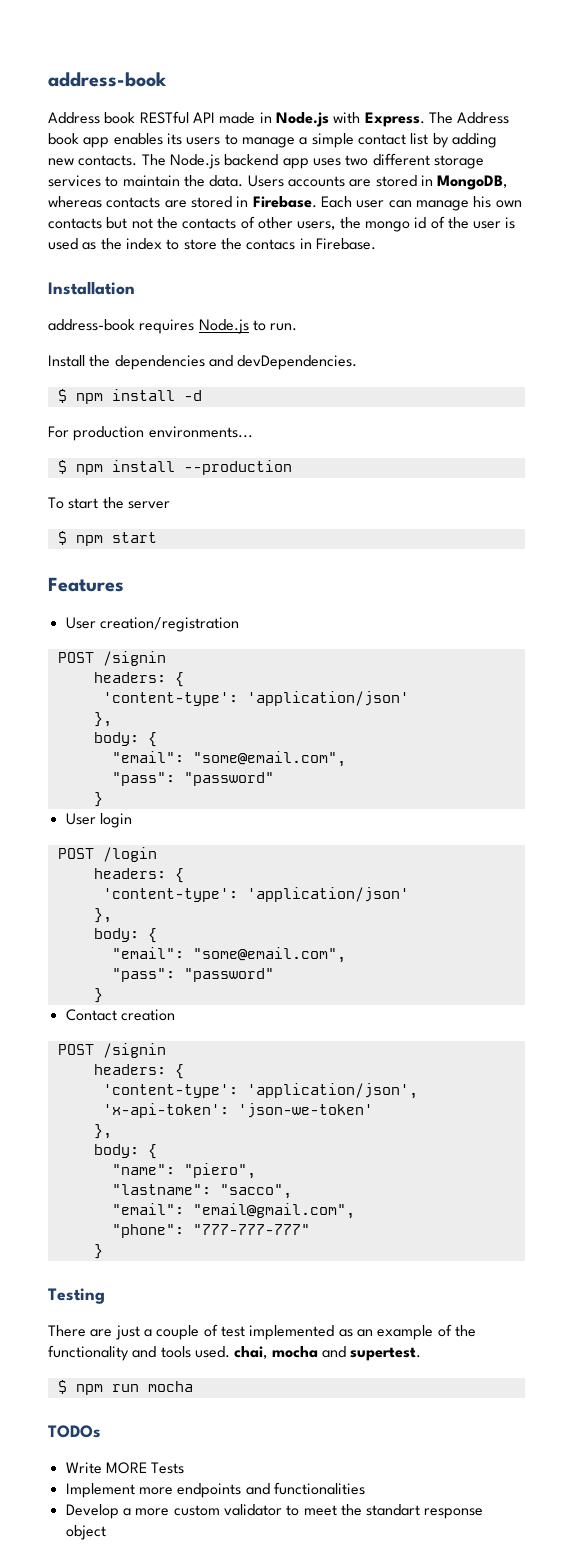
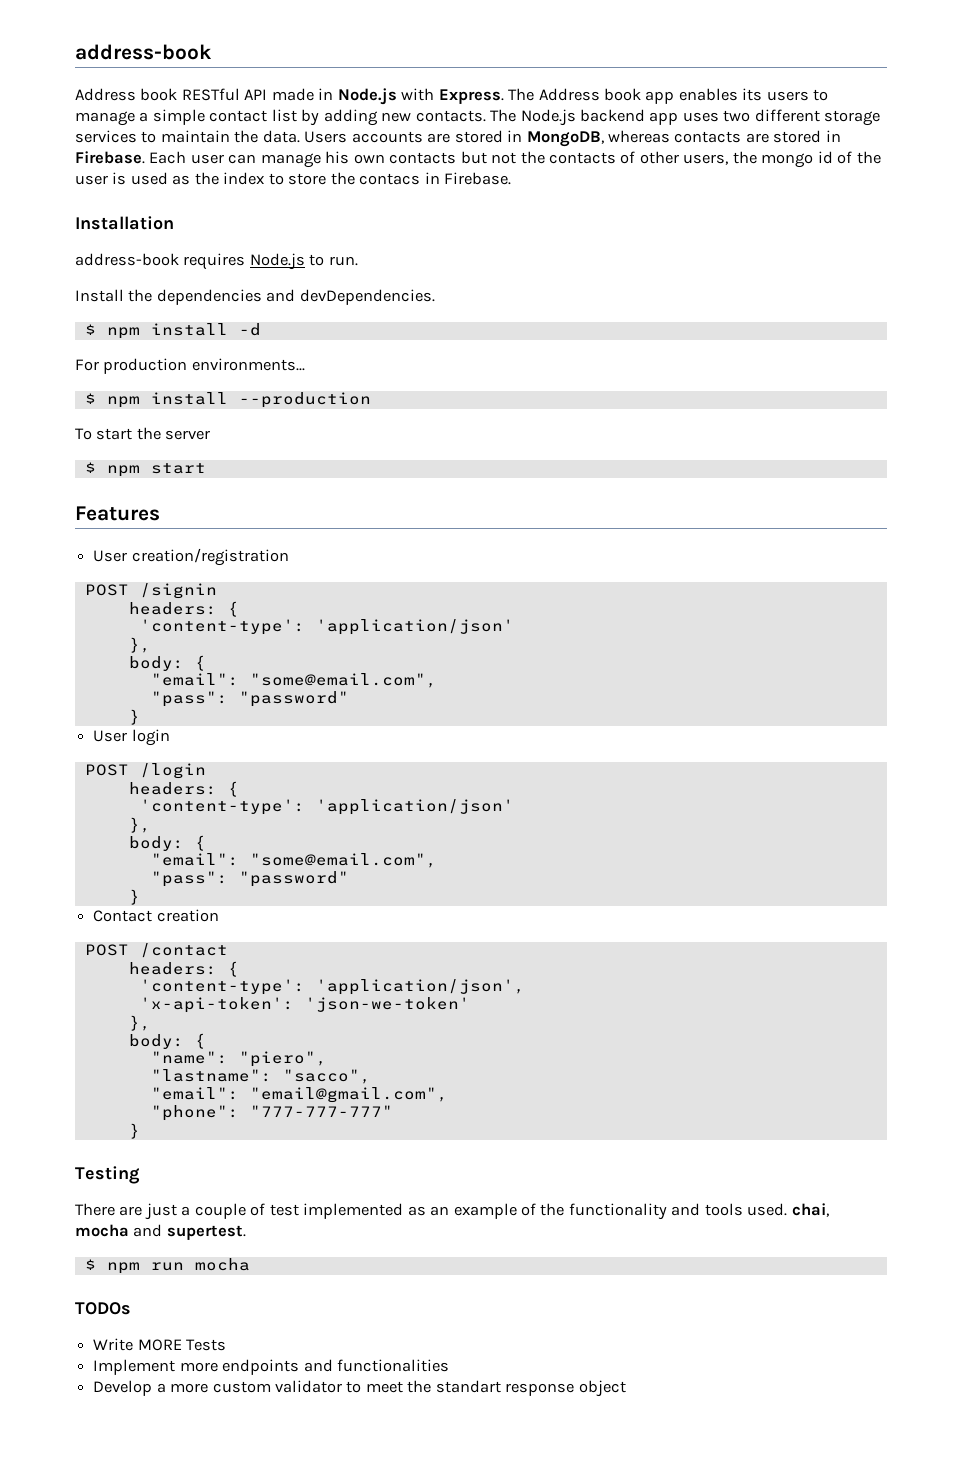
[102,1043,166,1058] /signin -> [139,943,228,958] /contact

